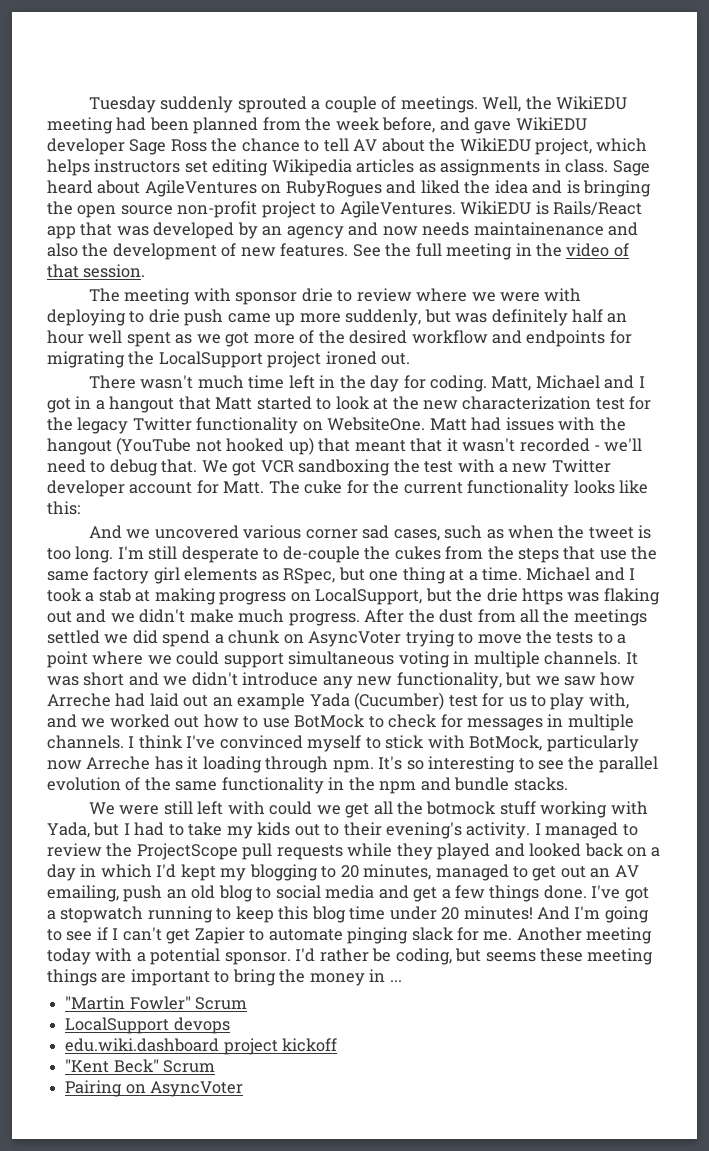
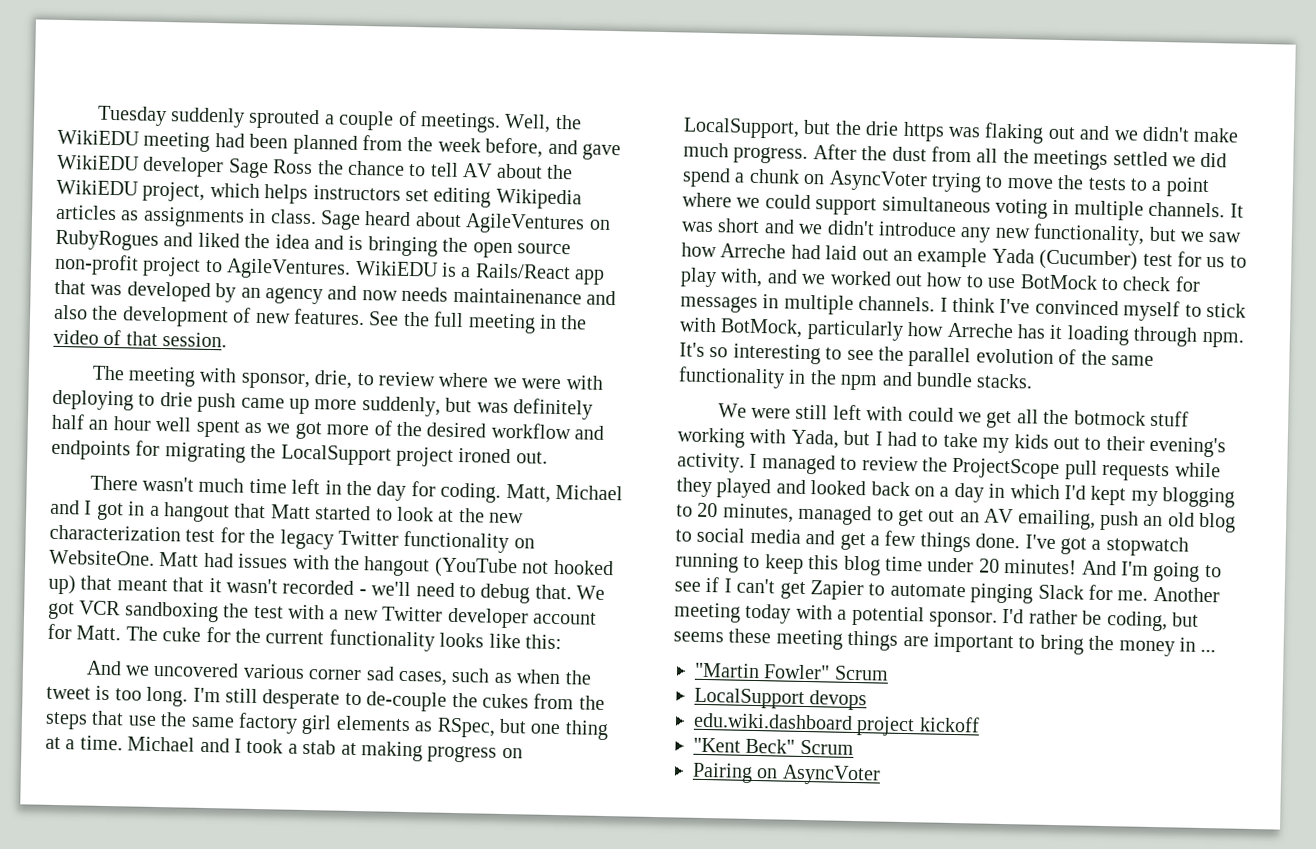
(549, 208) none -> [460,267,472,278] a
[235,288,333,305] sponsor drie -> [240,370,354,390] sponsor, drie,
[47,760,82,770] now -> [907,321,945,337] how
[411,927,454,941] slack -> [1037,584,1084,600] Slack

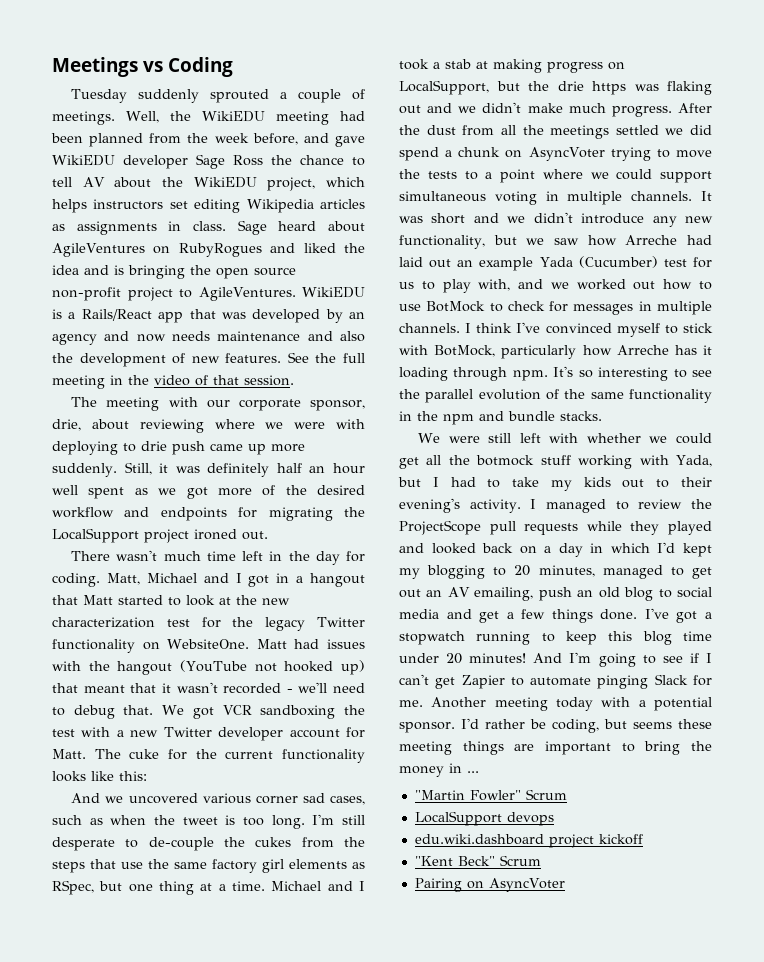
(96, 116) none -> [52,57,234,77] Meetings vs Coding //
[452,287,582,305] maintainenance -> [217,331,301,341] maintenance
[240,370,435,390] sponsor, drie, to review -> [206,399,365,411] [52,419,204,433] our corporate sponsor, drie, about reviewing
[361,396,473,417] suddenly, but -> [52,462,169,477] suddenly. Still, it
[907,407,982,423] could we -> [586,433,712,444] whether we could

